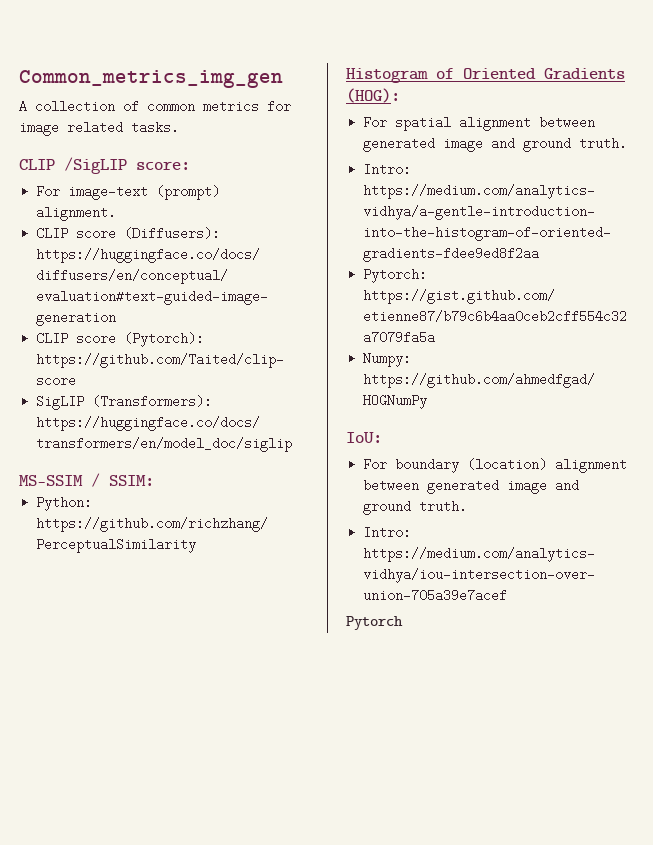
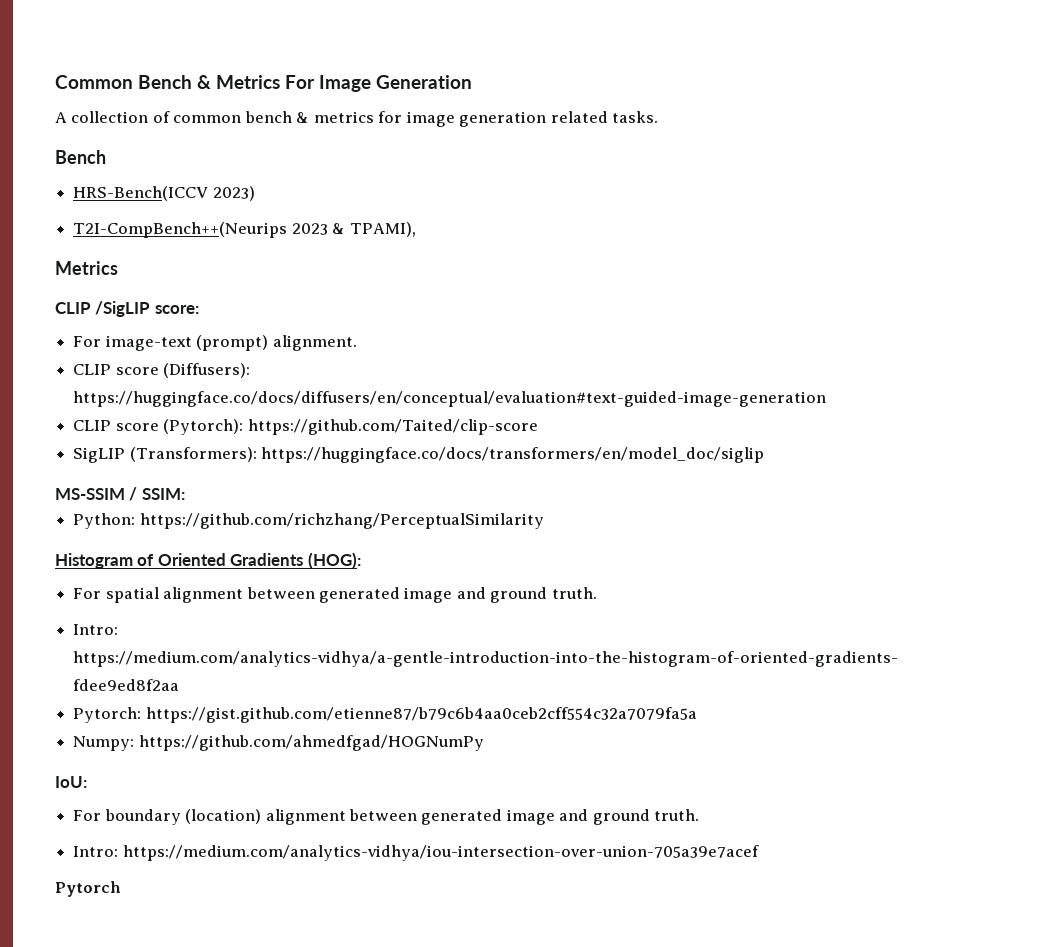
[19,70,283,88] Common_metrics_img_gen -> [55,75,472,92] Common Bench & Metrics For Image Generation
(195, 106) none -> [244,111,310,123] bench &
(59, 128) none -> [459,111,547,127] generation
(179, 127) none -> [55,150,106,164] [73,186,255,201] [73,222,416,238] [55,261,118,275] // Bench // HRS-Bench(ICCV 2023) // T2I-CompBench++(Neurips 2023 & TPAMI), // Metrics

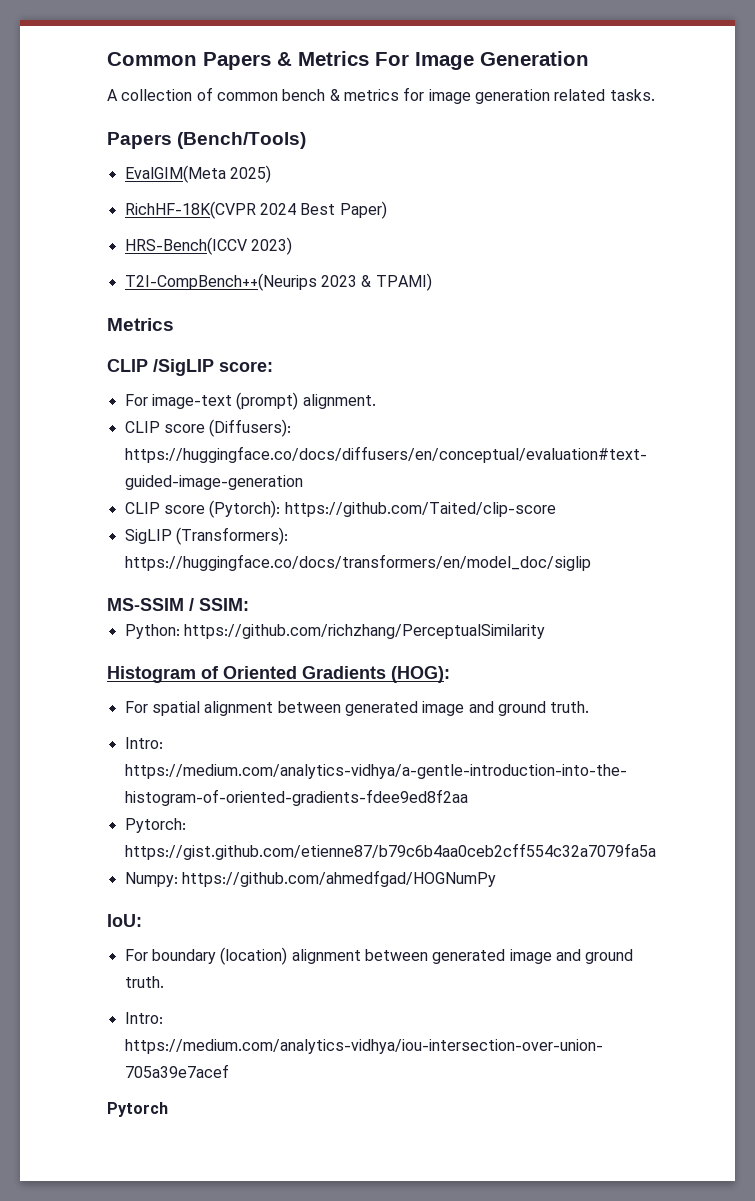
[138,75,192,89] Bench -> [203,52,271,70] Papers
[55,150,106,164] Bench -> [107,132,307,149] [124,165,271,183] [124,201,387,219] Papers (Bench/Tools) // EvalGIM(Meta 2025) // RichHF-18K(CVPR 2024 Best Paper)
[349,222,416,237] TPAMI), -> [375,273,432,291] TPAMI)

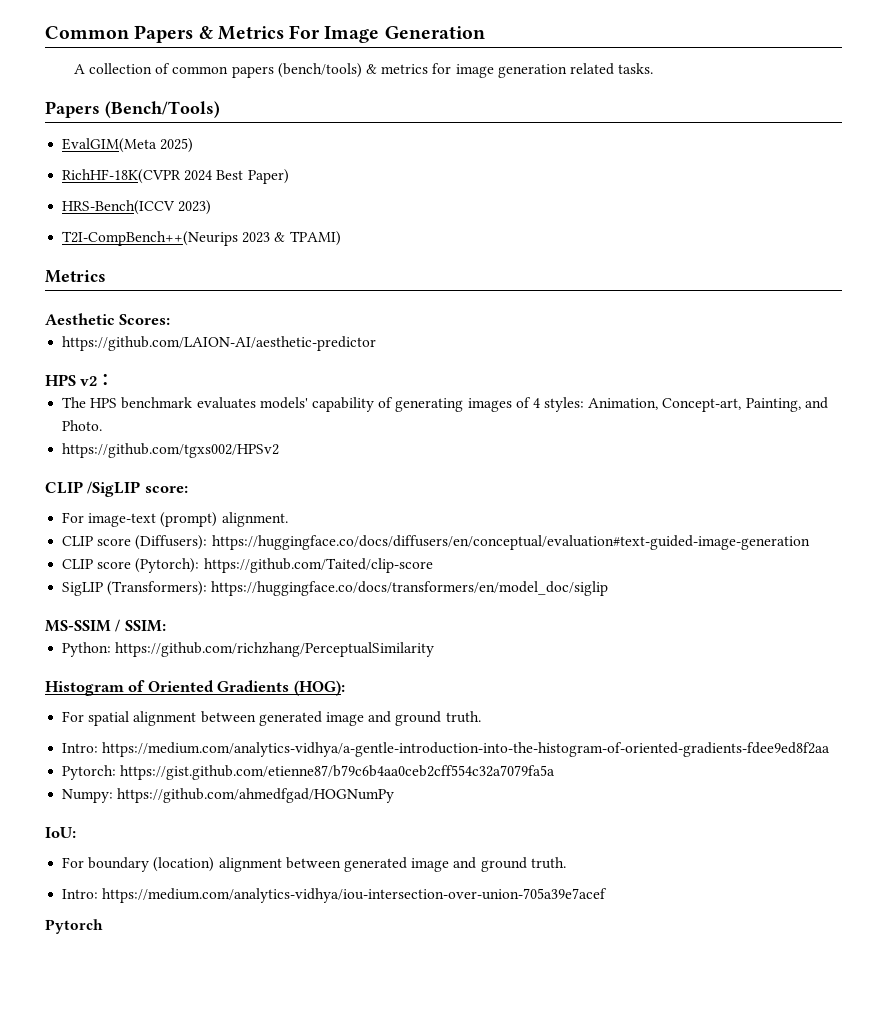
[282,89,326,101] bench -> [231,63,362,78] papers (bench/tools)
(174, 324) none -> [45,313,171,325] [62,336,377,351] [45,373,115,386] [62,397,828,412] [62,420,103,431] [62,443,280,458] // Aesthetic Scores: // https://github.com/LAION-AI/aesthetic-predictor // HPS v2： // The HPS benchmark evaluates models' capability of generating images of 4 styles: Animation, Concept-art, Painting, and Photo. // https://github.com/tgxs002/HPSv2

